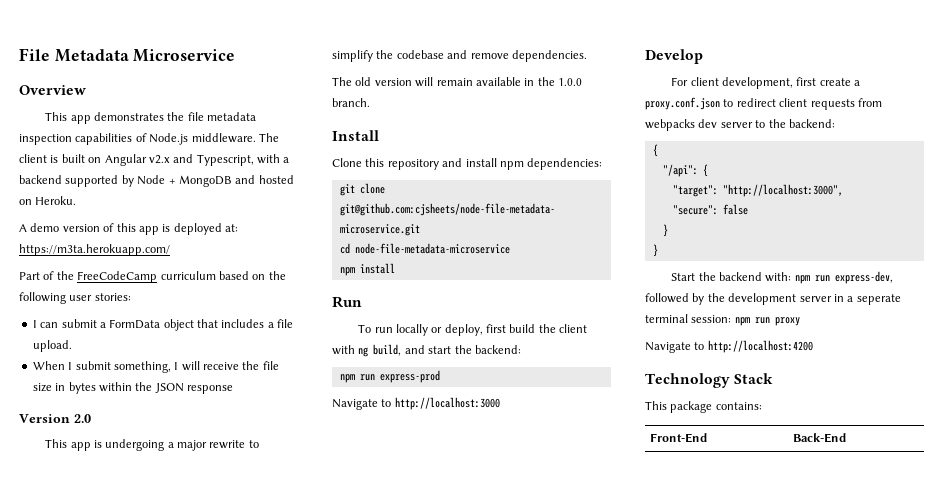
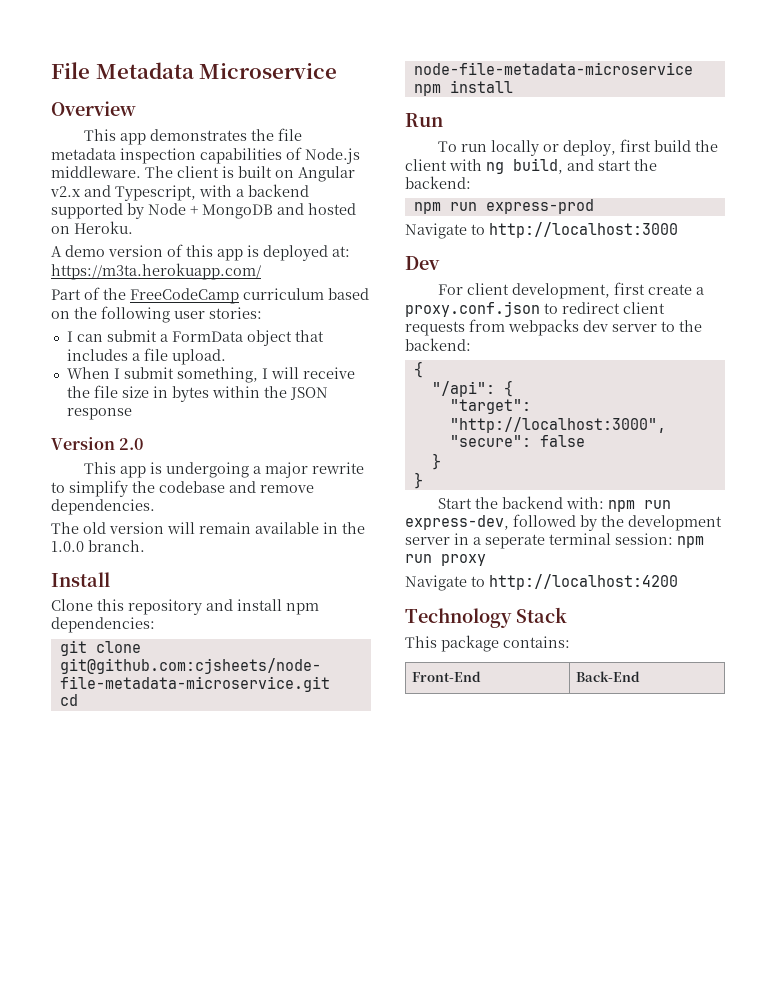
[645,49,703,64] Develop -> [405,256,440,270] Dev

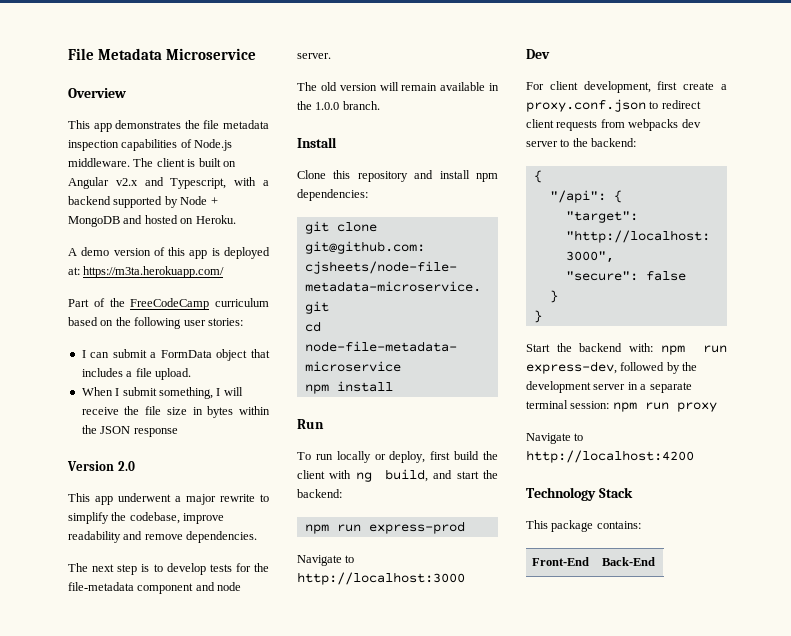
[150,462,250,478] is undergoing -> [118,493,171,502] underwent
[159,481,225,493] codebase -> [129,512,225,524] [68,531,121,543] codebase, improve readability
(155, 507) none -> [68,563,269,575] [68,582,242,594] [297,53,331,59] // The next step is to develop tests for the file-metadata component and node server.
[485,534,545,549] seperate -> [649,382,692,393] separate

